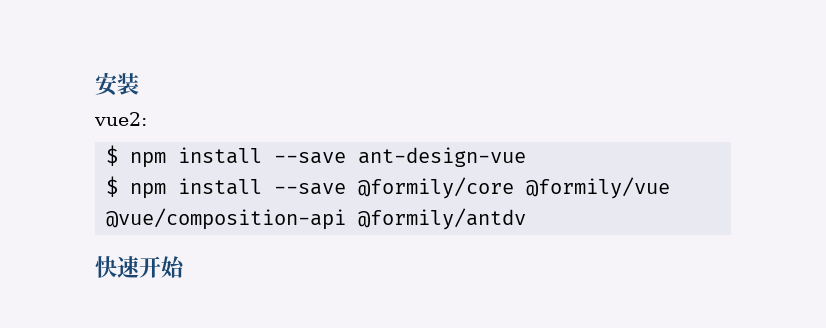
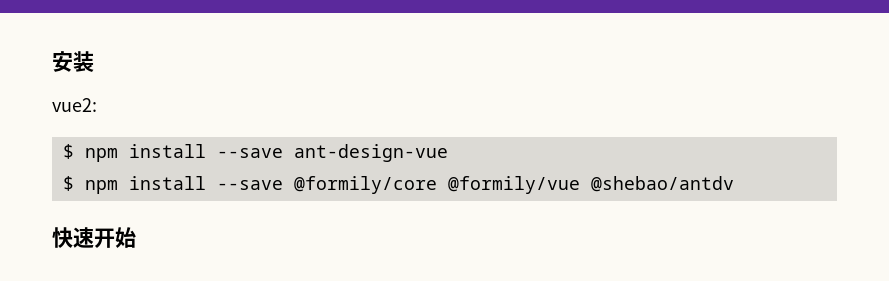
[106,208,527,230] @vue/composition-api @formily/antdv -> [590,176,734,192] @shebao/antdv

